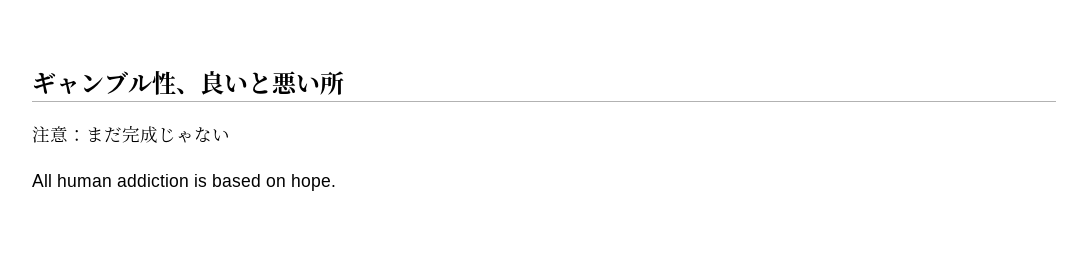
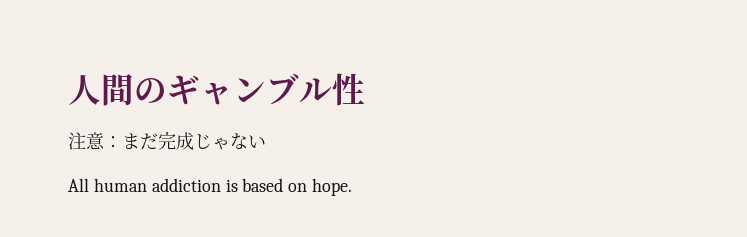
(32, 83) none -> [68,74,167,106] 人間の
[176,71,344,95] 、良いと悪い所 -> (365, 89) none

